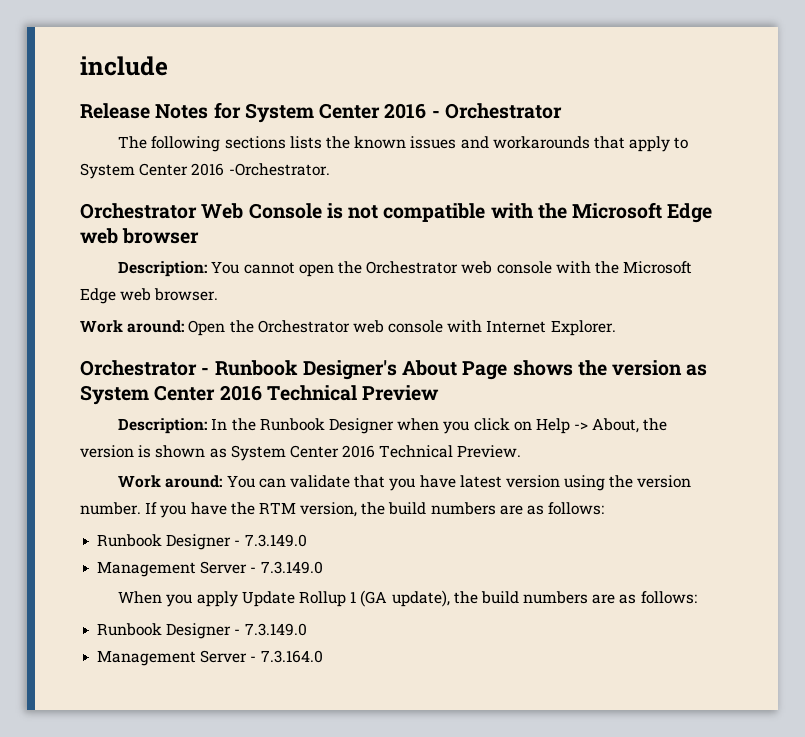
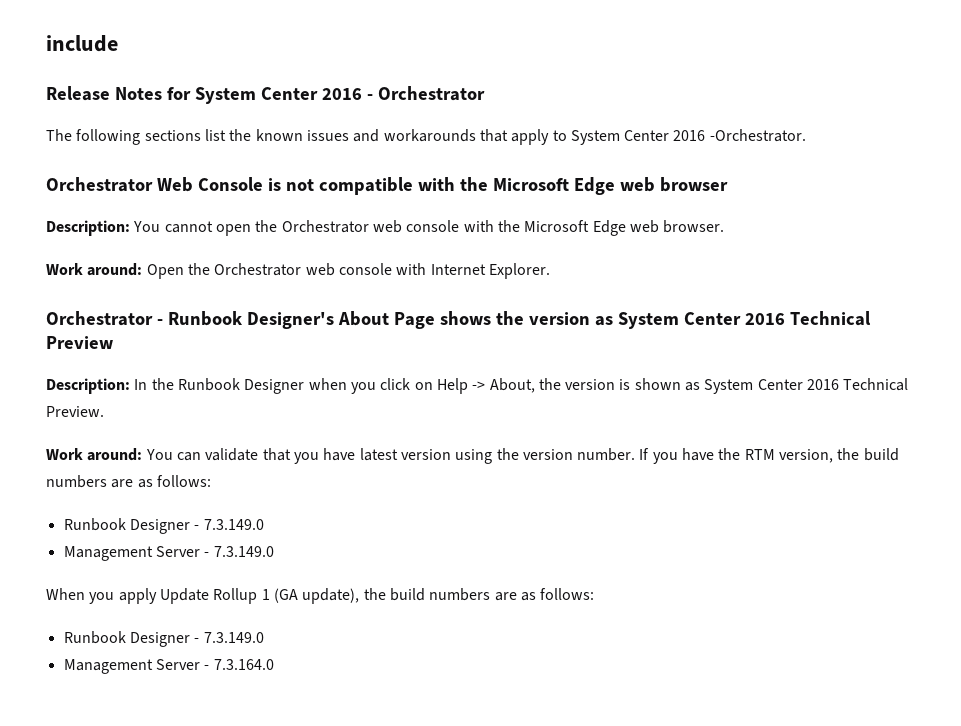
[289,136,322,149] lists -> [204,129,226,141] list

